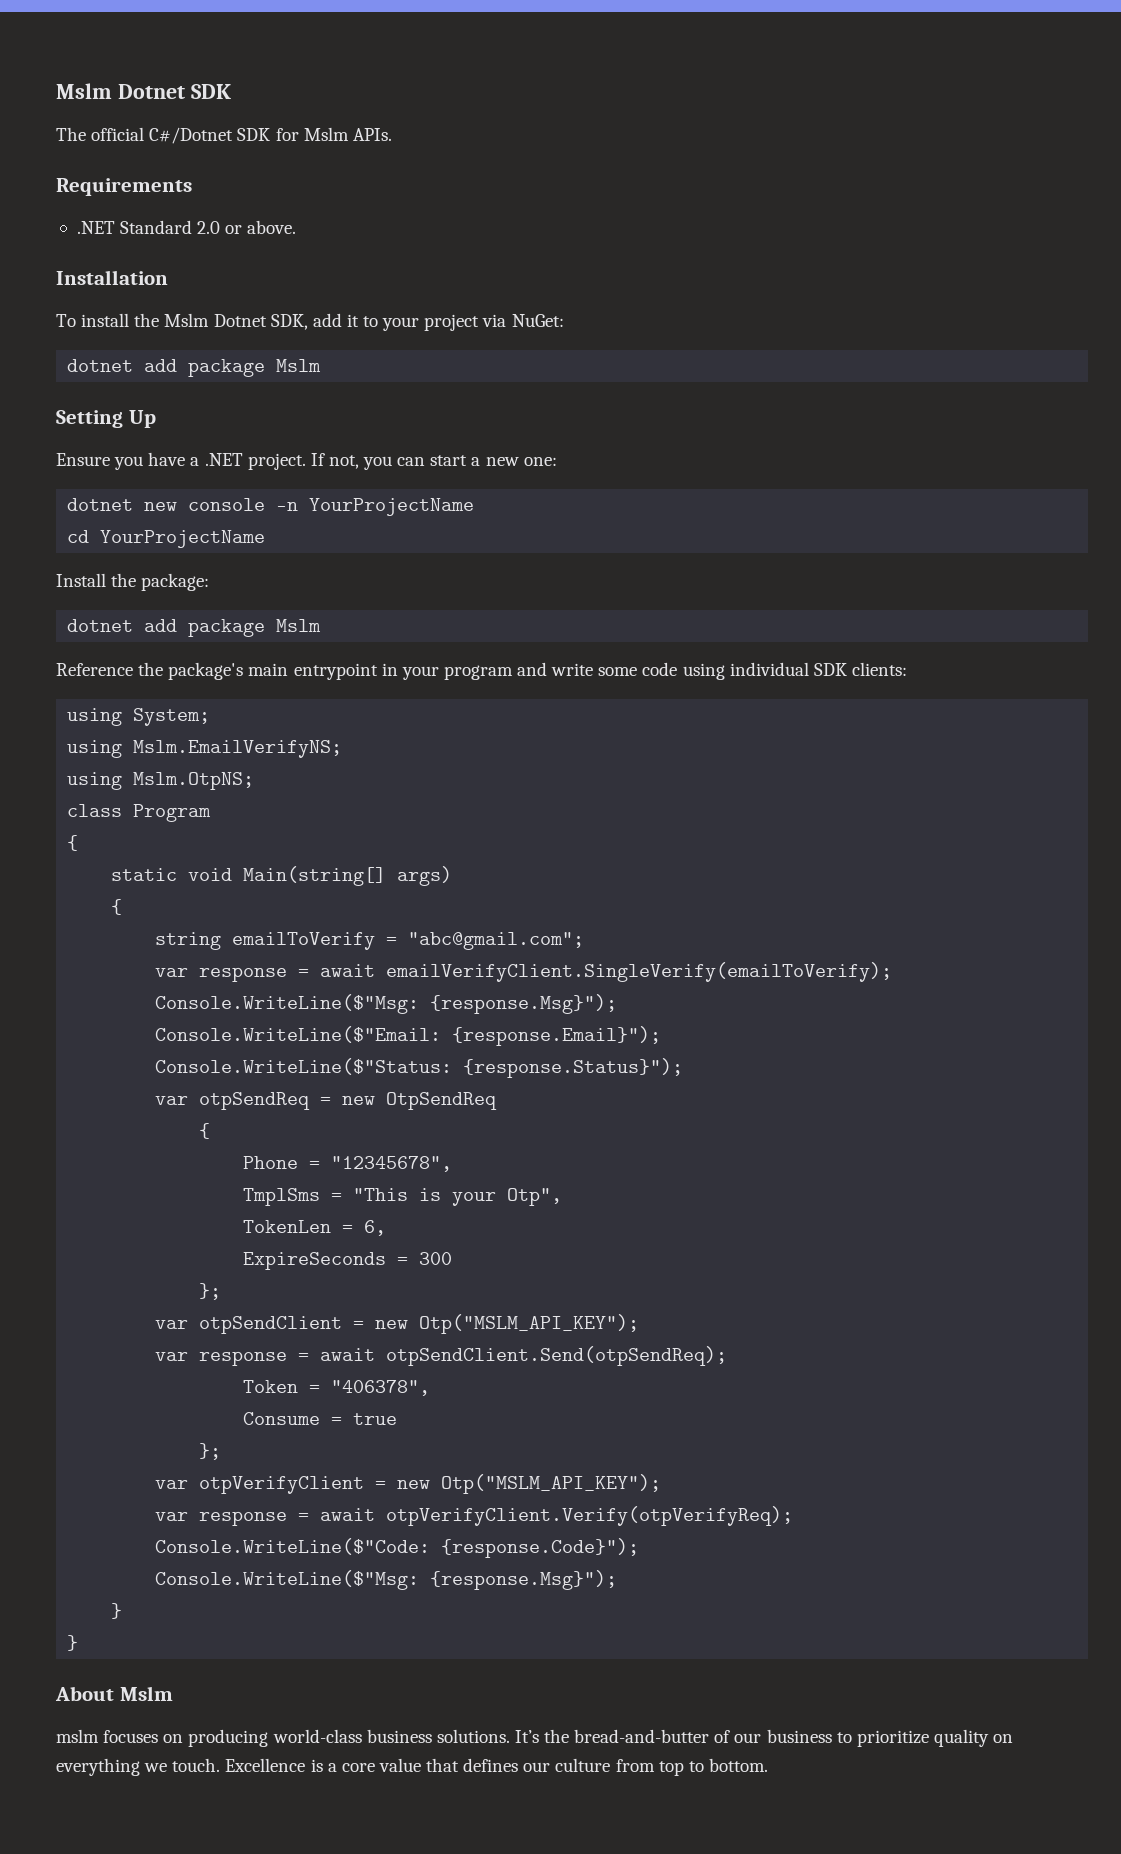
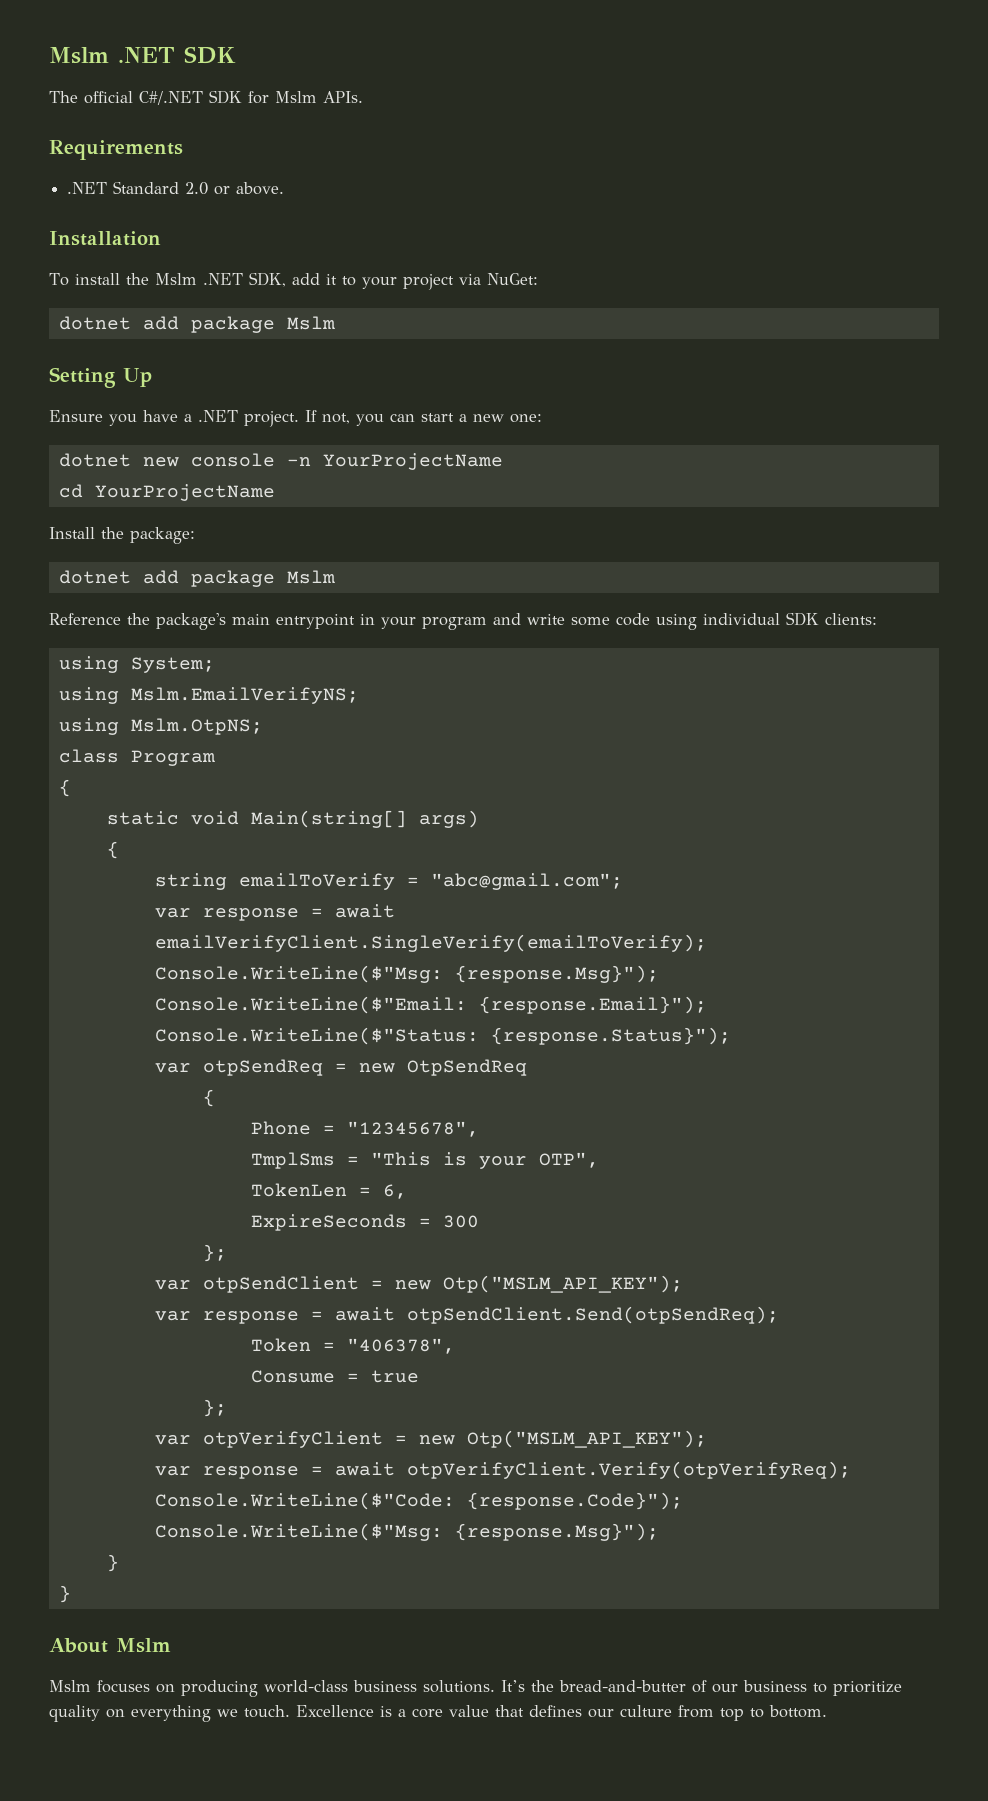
[56,83,185,99] Mslm Dotnet -> [49,47,175,64] Mslm .NET
[149,127,234,144] C#/Dotnet -> [139,91,203,105] C#/.NET
[213,314,267,327] Dotnet -> [202,273,243,285] .NET
[507,1188,563,1206] Otp", -> [538,1152,599,1168] OTP",
[56,1729,99,1743] mslm -> [49,1680,91,1692] Mslm

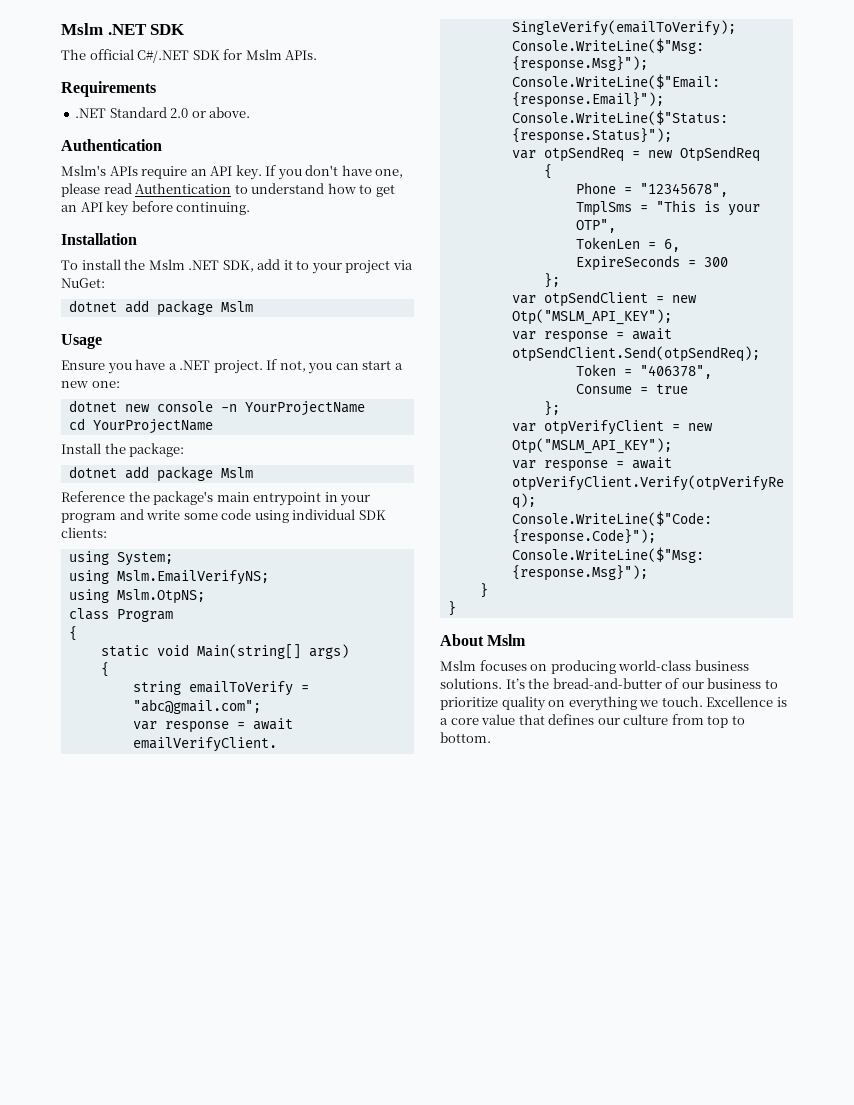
(285, 188) none -> [61,139,162,151] [61,165,404,180] [61,183,395,197] [61,201,251,216] // Authentication // Mslm's APIs require an API key. If you don't have one, please read Authentication to understand how to get an API key before continuing.
[49,367,152,388] Setting Up -> [61,334,102,349] Usage

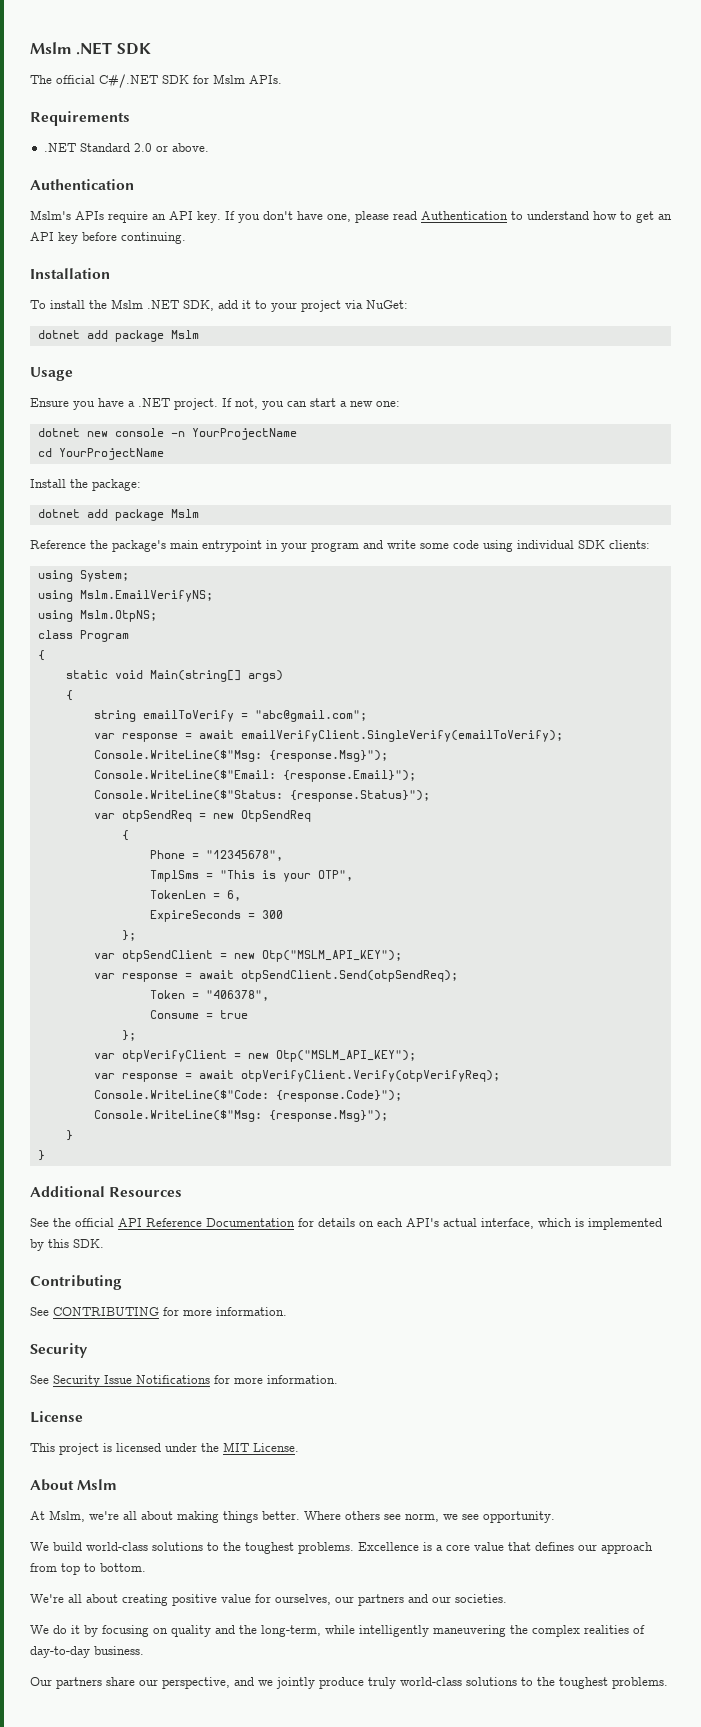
[440,634,527,646] [440,660,749,674] [440,678,778,689] [440,696,703,711] About Mslm // Mslm focuses on producing world-class business solutions. It’s the bread-and-butter of our business to prioritize quality on everything we touch. -> [30,1186,183,1197] [30,1218,662,1230] [30,1239,104,1251] [30,1275,122,1290] [30,1307,287,1316] [30,1343,88,1358] [30,1375,338,1387] [30,1411,83,1423] [30,1442,299,1455] [30,1479,118,1491] [30,1510,555,1523] [30,1542,354,1554] Additional Resources // See the official API Reference Documentation for details on each API's actual interface, which is implemented by this SDK. // Contributing // See CONTRIBUTING for more information. // Security // See Security Issue Notifications for more information. // License // This project is licensed under the MIT License. // About Mslm // At Mslm, we're all about making things better. Where others see norm, we see opportunity. // We build world-class solutions to the toughest problems.
[623,714,669,725] culture -> [601,1542,653,1554] approach
(491, 737) none -> [30,1594,507,1606] [30,1625,645,1637] [30,1646,144,1658] [30,1677,668,1689] // We're all about creating positive value for ourselves, our partners and our societies. // We do it by focusing on quality and the long-term, while intelligently maneuvering the complex realities of day-to-day business. // Our partners share our perspective, and we jointly produce truly world-class solutions to the toughest problems.

